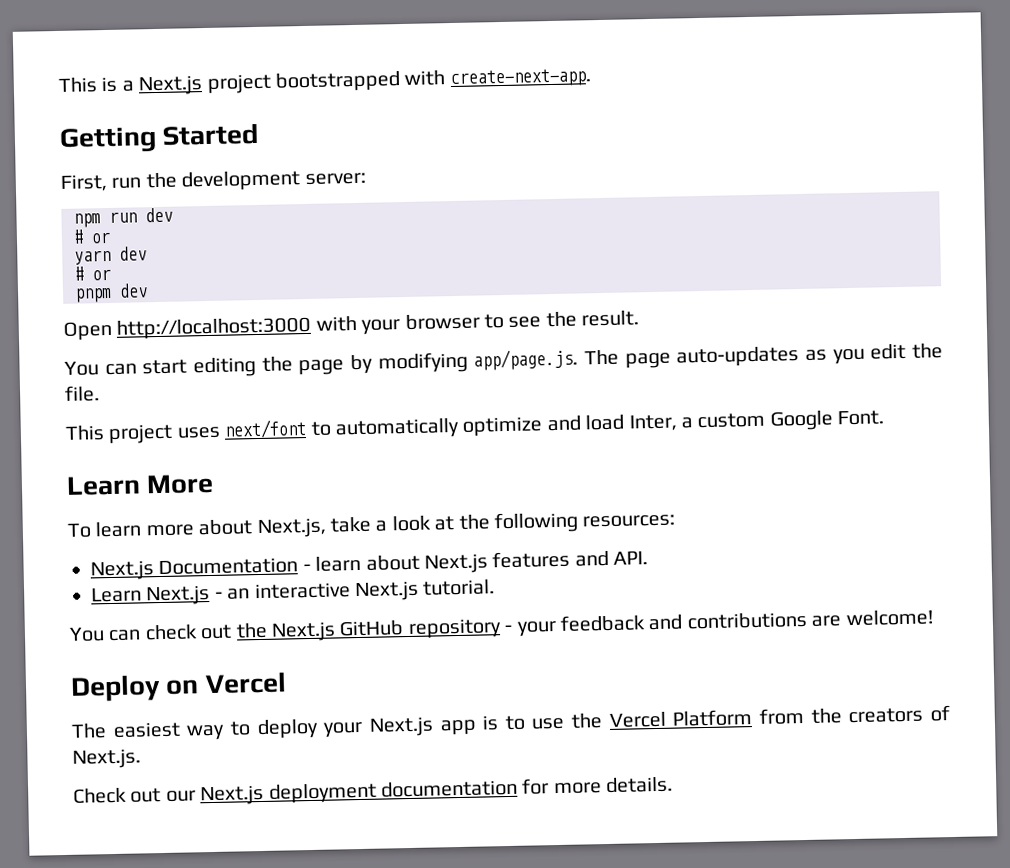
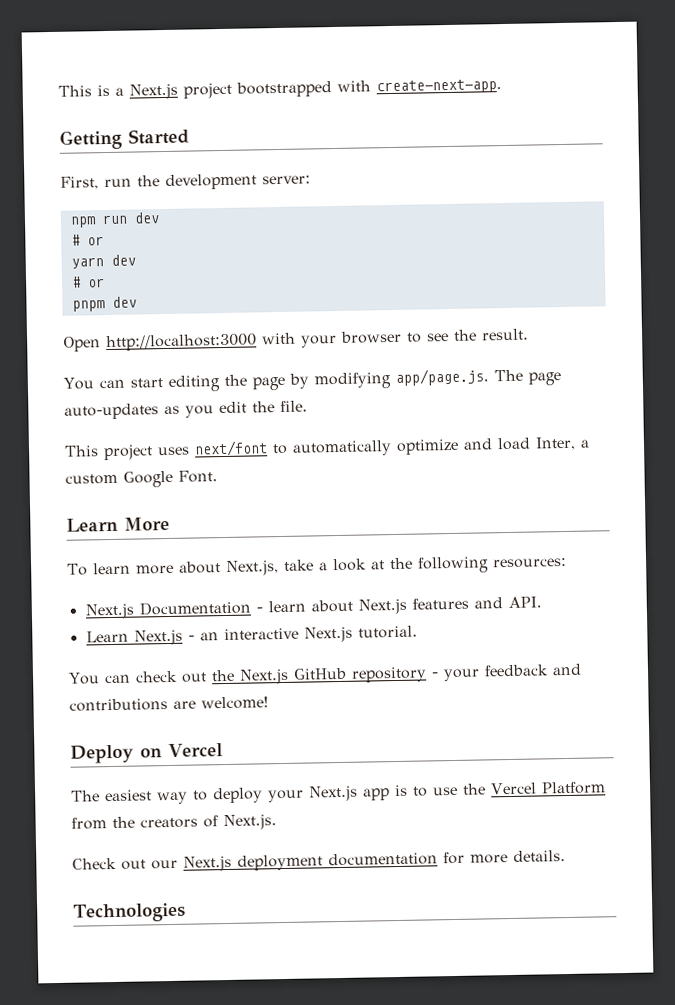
(674, 785) none -> [73,902,186,923] // Technologies

